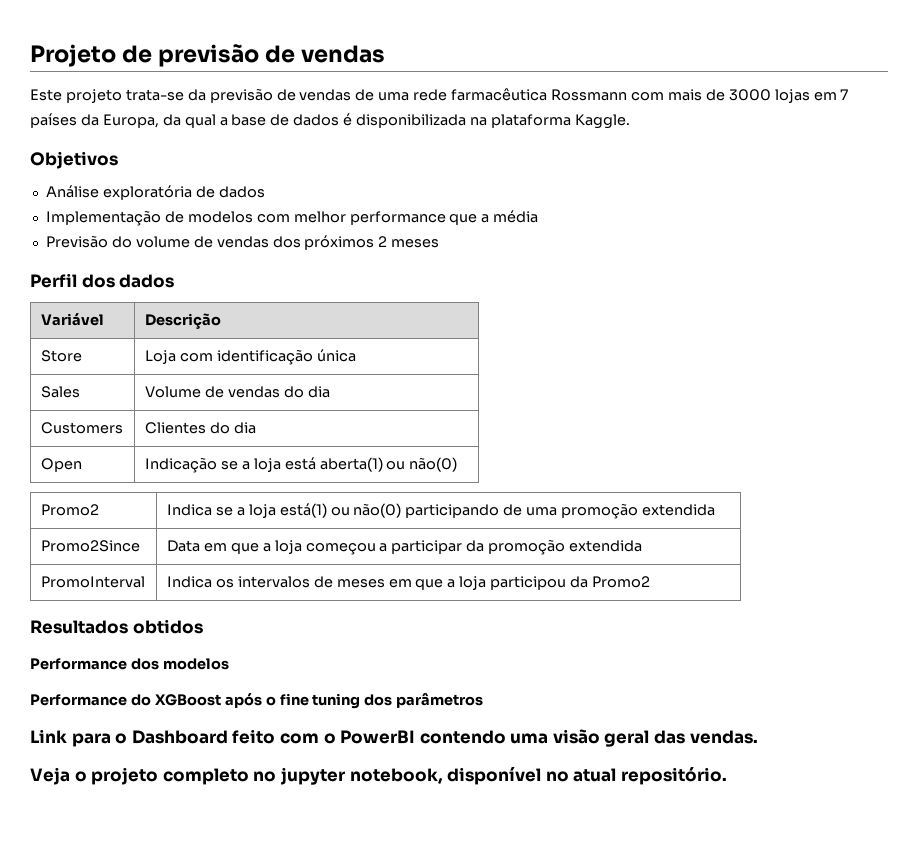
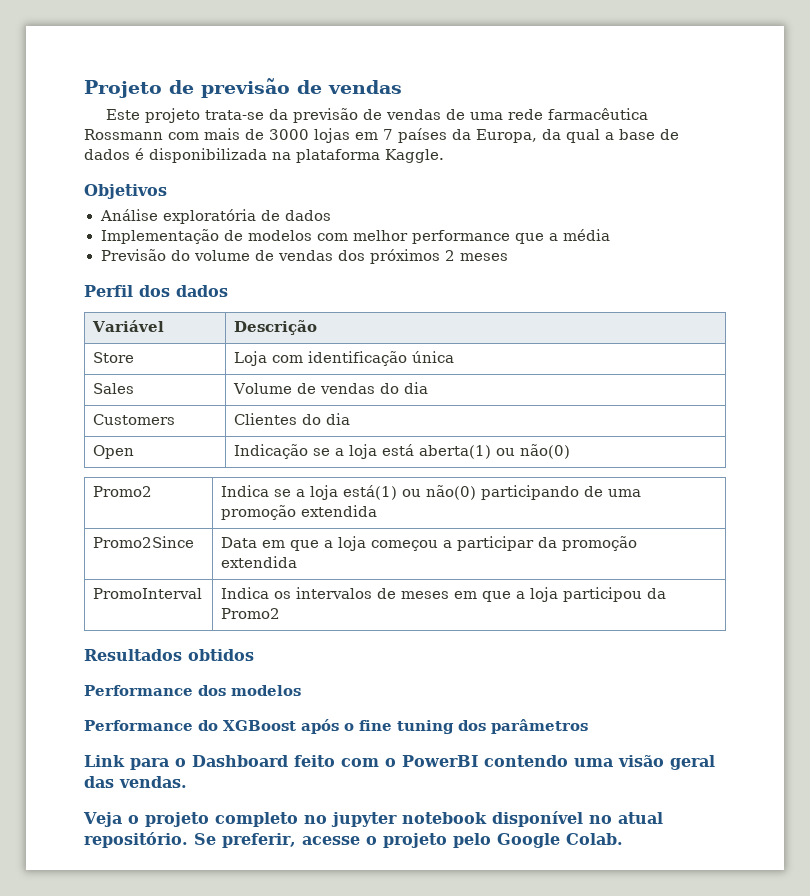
[349,768,443,784] notebook, -> [401,812,487,824] notebook
(727, 776) none -> [194,833,623,848] Se preferir, acesse o projeto pelo Google Colab.

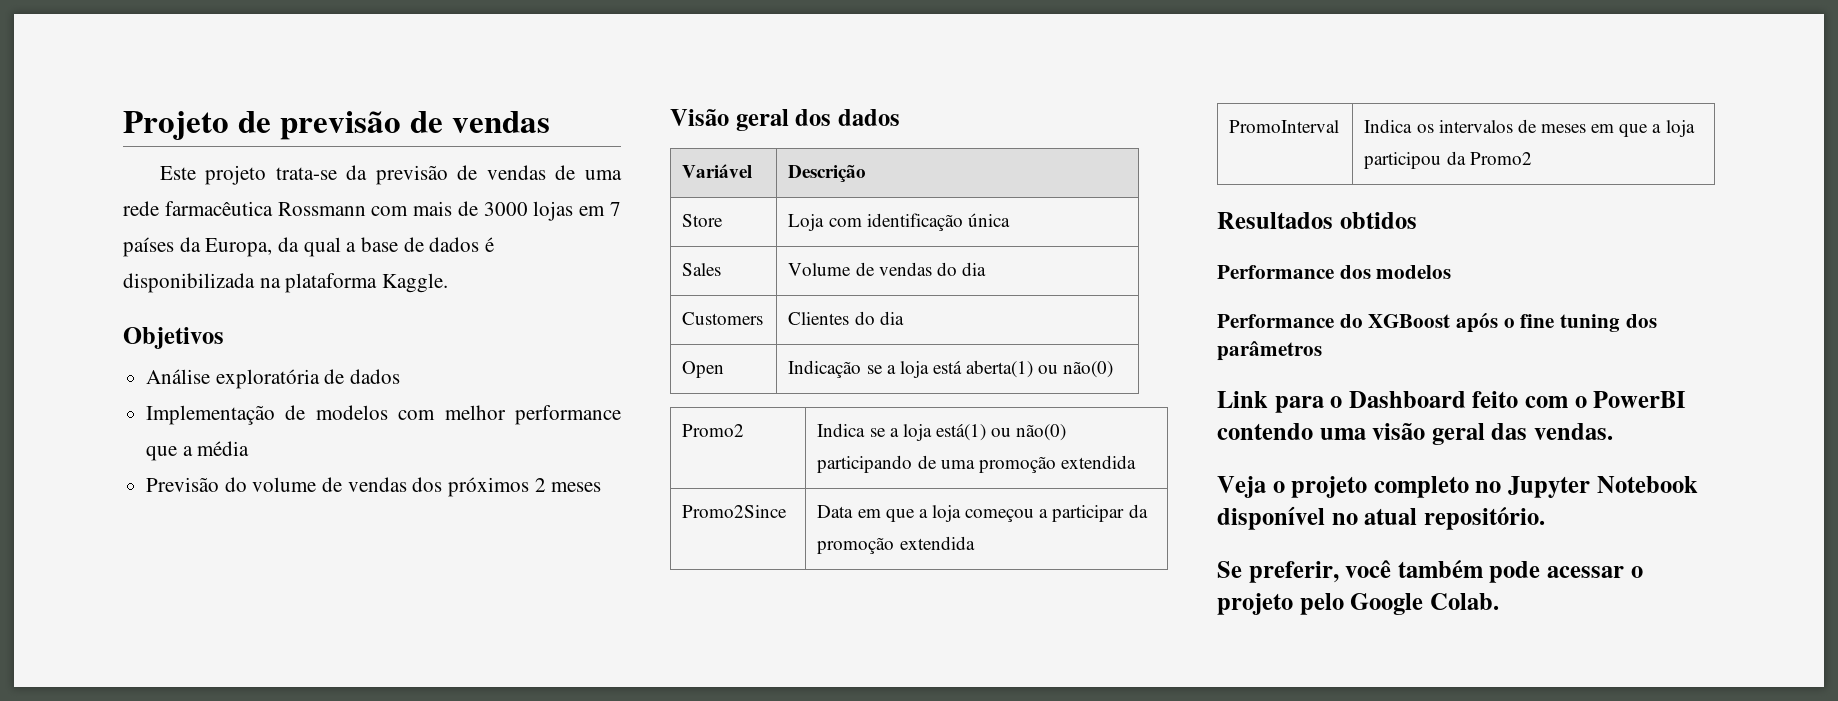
[84,285,133,297] Perfil -> [670,109,789,131] Visão geral
[330,812,487,827] jupyter notebook -> [1508,476,1698,498] Jupyter Notebook
(188, 840) none -> (1545, 518) //
[301,836,360,845] acesse -> [1345,560,1625,583] você também pode acessar

